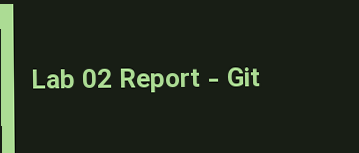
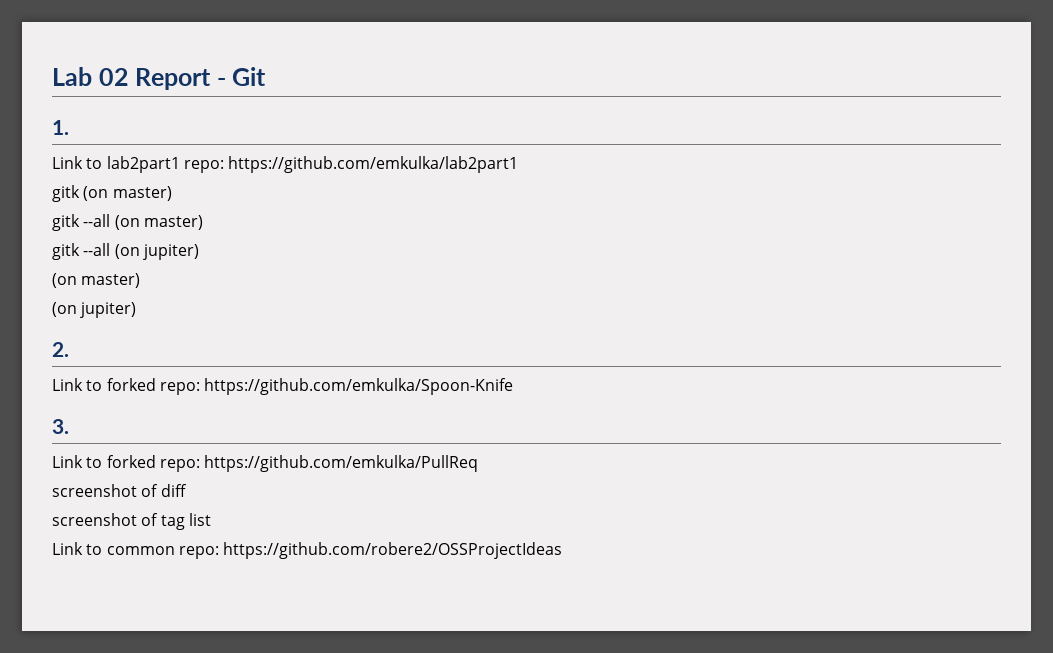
(262, 77) none -> [52,120,69,135] [52,156,519,173] [52,185,172,202] [52,214,203,231] [52,243,199,260] [52,273,141,288] [52,302,137,318] [52,342,69,357] [52,378,514,395] [52,419,69,434] [52,455,479,472] [52,484,187,497] [52,513,211,530] [52,542,563,559] // 1. // Link to lab2part1 repo: https://github.com/emkulka/lab2part1 // gitk (on master) // gitk --all (on master) // gitk --all (on jupiter) // (on master) // (on jupiter) // 2. // Link to forked repo: https://github.com/emkulka/Spoon-Knife // 3. // Link to forked repo: https://github.com/emkulka/PullReq // screenshot of diff // screenshot of tag list // Link to common repo: https://github.com/robere2/OSSProjectIdeas

